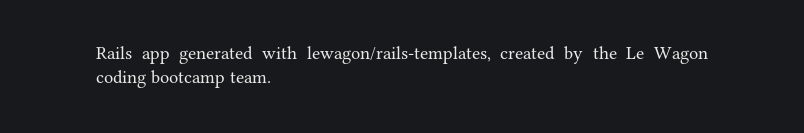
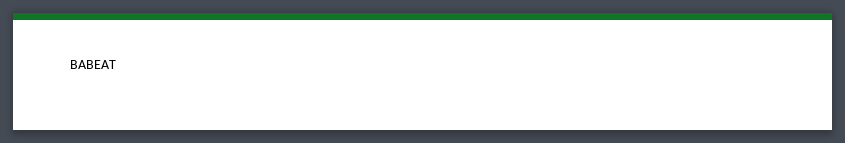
[96,46,708,64] [96,70,271,88] Rails app generated with lewagon/rails-templates, created by the Le Wagon coding bootcamp team. -> [70,60,116,69] BABEAT

